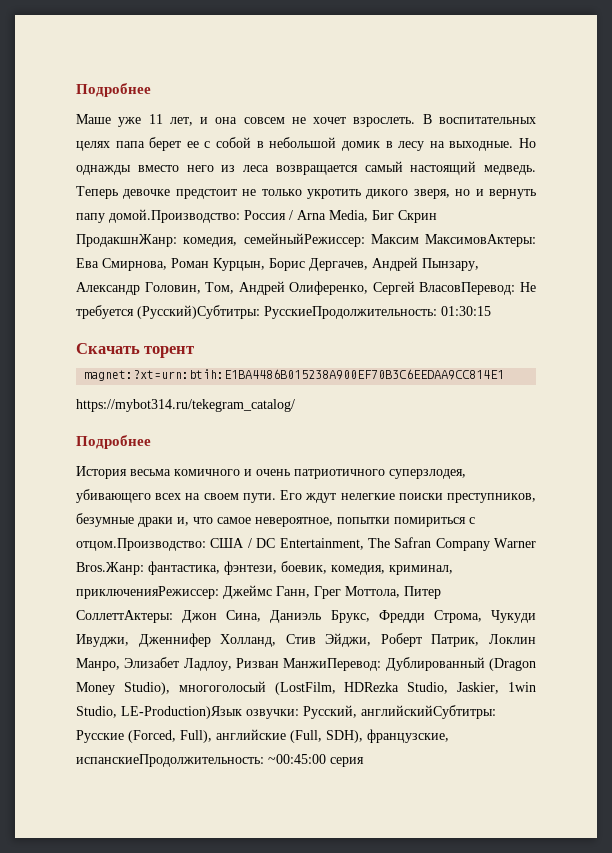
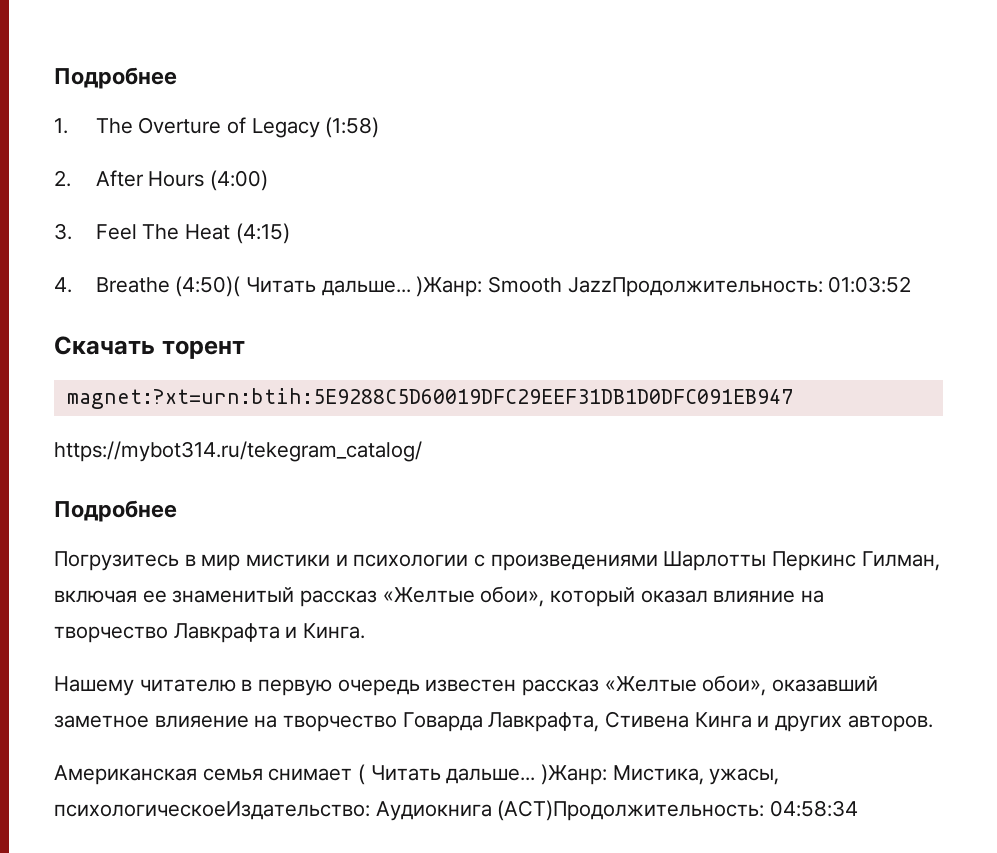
[76,83,151,97] [76,114,536,127] [76,137,537,151] [76,161,536,175] [76,186,536,199] [76,209,437,223] [76,233,536,247] [76,257,479,271] [76,281,536,295] [76,305,491,319] Подробнее // Маше уже 11 лет, и она совсем не хочет взрослеть. В воспитательных целях папа берет ее с собой в небольшой домик в лесу на выходные. Но однажды вместо него из леса возвращается самый настоящий медведь. Теперь девочке предстоит не только укротить дикого зверя, но и вернуть папу домой.Производство: Россия / Arna Media, Биг Скрин ПродакшнЖанр: комедия, семейныйРежиссер: Максим МаксимовАктеры: Ева Смирнова, Роман Курцын, Борис Дергачев, Андрей Пынзару, Александр Головин, Том, Андрей Олиференко, Сергей ВласовПеревод: Не требуется (Русский)Субтитры: РусскиеПродолжительность: 01:30:15 -> [54,67,177,89] [54,117,380,138] [54,170,268,191] [54,223,290,244] [54,276,912,297] Подробнее // 1. The Overture of Legacy (1:58) // 2. After Hours (4:00) // 3. Feel The Heat (4:15) // 4. Breathe (4:50)( Читать дальше... )Жанр: Smooth JazzПродолжительность: 01:03:52
[84,369,505,381] magnet:?xt=urn:btih:E1BA4486B015238A900EF70B3C6EEDAA9CC814E1 -> [66,388,793,409] magnet:?xt=urn:btih:5E9288C5D60019DFC29EEF31DB1D0DFC091EB947
[76,466,466,479] [76,489,536,503] [76,513,475,527] [76,537,536,551] [76,561,453,575] [76,585,441,599] [76,610,536,623] [76,633,536,647] [76,657,536,671] [76,681,536,695] [76,705,496,719] [76,729,449,743] [76,754,364,767] История весьма комичного и очень патриотичного суперзлодея, убивающего всех на своем пути. Его ждут нелегкие поиски преступников, безумные драки и, что самое невероятное, попытки помириться с отцом.Производство: США / DC Entertainment, The Safran Company Warner Bros.Жанр: фантастика, фэнтези, боевик, комедия, криминал, приключенияРежиссер: Джеймс Ганн, Грег Моттола, Питер СоллеттАктеры: Джон Сина, Даниэль Брукс, Фредди Строма, Чукуди Ивуджи, Дженнифер Холланд, Стив Эйджи, Роберт Патрик, Локлин Манро, Элизабет Ладлоу, Ризван МанжиПеревод: Дублированный (Dragon Money Studio), многоголосый (LostFilm, HDRezka Studio, Jaskier, 1win Studio, LE-Production)Язык озвучки: Русский, английскийСубтитры: Русские (Forced, Full), английские (Full, SDH), французские, испанскиеПродолжительность: ~00:45:00 серия -> [54,551,940,571] [54,586,825,607] [54,623,366,643] [54,675,879,696] [54,711,933,732] [54,764,780,785] [54,800,859,821] Погрузитесь в мир мистики и психологии с произведениями Шарлотты Перкинс Гилман, включая ее знаменитый рассказ «Желтые обои», который оказал влияние на творчество Лавкрафта и Кинга. // Нашему читателю в первую очередь известен рассказ «Желтые обои», оказавший заметное влияение на творчество Говарда Лавкрафта, Стивена Кинга и других авторов. // Американская семья снимает ( Читать дальше... )Жанр: Мистика, ужасы, психологическоеИздательство: Аудиокнига (АСТ)Продолжительность: 04:58:34

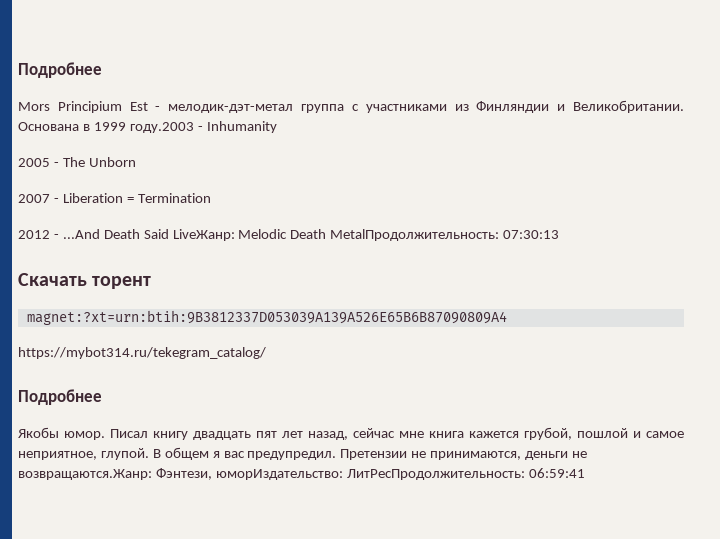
[54,67,177,89] [54,117,380,138] [54,170,268,191] [54,223,290,244] [54,276,912,297] Подробнее // 1. The Overture of Legacy (1:58) // 2. After Hours (4:00) // 3. Feel The Heat (4:15) // 4. Breathe (4:50)( Читать дальше... )Жанр: Smooth JazzПродолжительность: 01:03:52 -> [18,62,102,78] [18,100,684,113] [18,121,277,133] [18,157,136,167] [18,193,211,203] [18,229,560,241] Подробнее // Mors Principium Est - мелодик-дэт-метал группа с участниками из Финляндии и Великобритании. Основана в 1999 году.2003 - Inhumanity // 2005 - The Unborn // 2007 - Liberation = Termination // 2012 - ...And Death Said LiveЖанр: Melodic Death MetalПродолжительность: 07:30:13
[66,388,793,409] magnet:?xt=urn:btih:5E9288C5D60019DFC29EEF31DB1D0DFC091EB947 -> [26,310,507,325] magnet:?xt=urn:btih:9B3812337D053039A139A526E65B6B87090809A4
[54,551,940,571] [54,586,825,607] [54,623,366,643] [54,675,879,696] [54,711,933,732] [54,764,780,785] [54,800,859,821] Погрузитесь в мир мистики и психологии с произведениями Шарлотты Перкинс Гилман, включая ее знаменитый рассказ «Желтые обои», который оказал влияние на творчество Лавкрафта и Кинга. // Нашему читателю в первую очередь известен рассказ «Желтые обои», оказавший заметное влияение на творчество Говарда Лавкрафта, Стивена Кинга и других авторов. // Американская семья снимает ( Читать дальше... )Жанр: Мистика, ужасы, психологическоеИздательство: Аудиокнига (АСТ)Продолжительность: 04:58:34 -> [18,427,684,440] [18,447,588,460] [18,468,585,480] Якобы юмор. Писал книгу двадцать пят лет назад, сейчас мне книга кажется грубой, пошлой и самое неприятное, глупой. В общем я вас предупредил. Претензии не принимаются, деньги не возвращаются.Жанр: Фэнтези, юморИздательство: ЛитРесПродолжительность: 06:59:41

